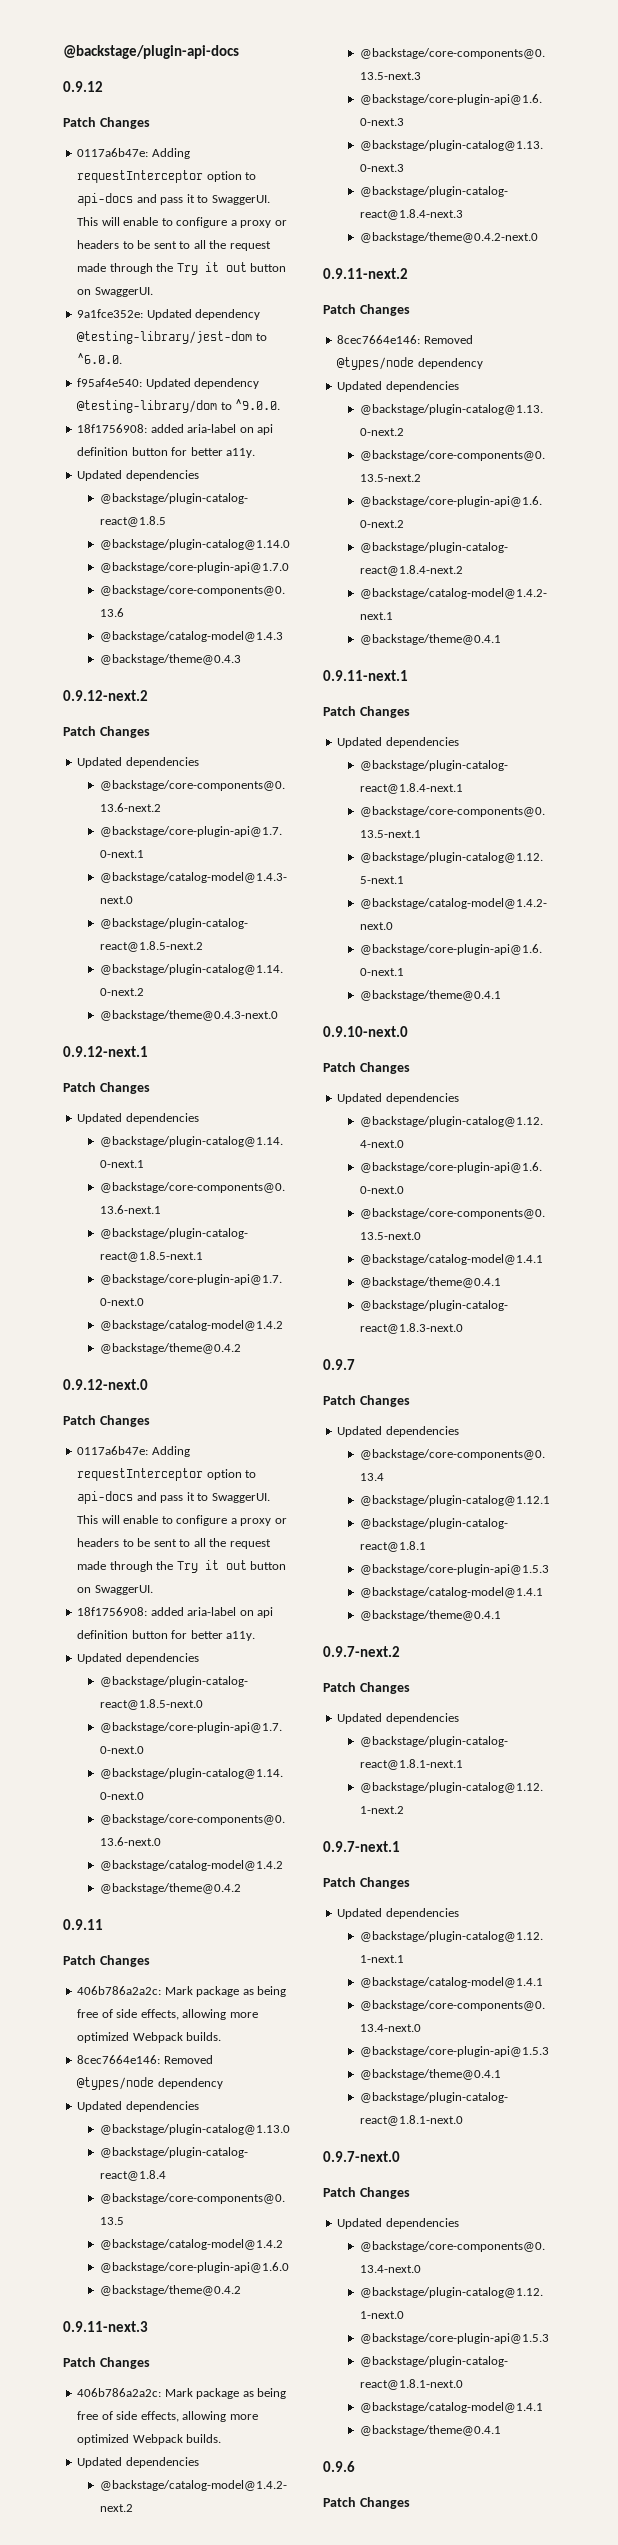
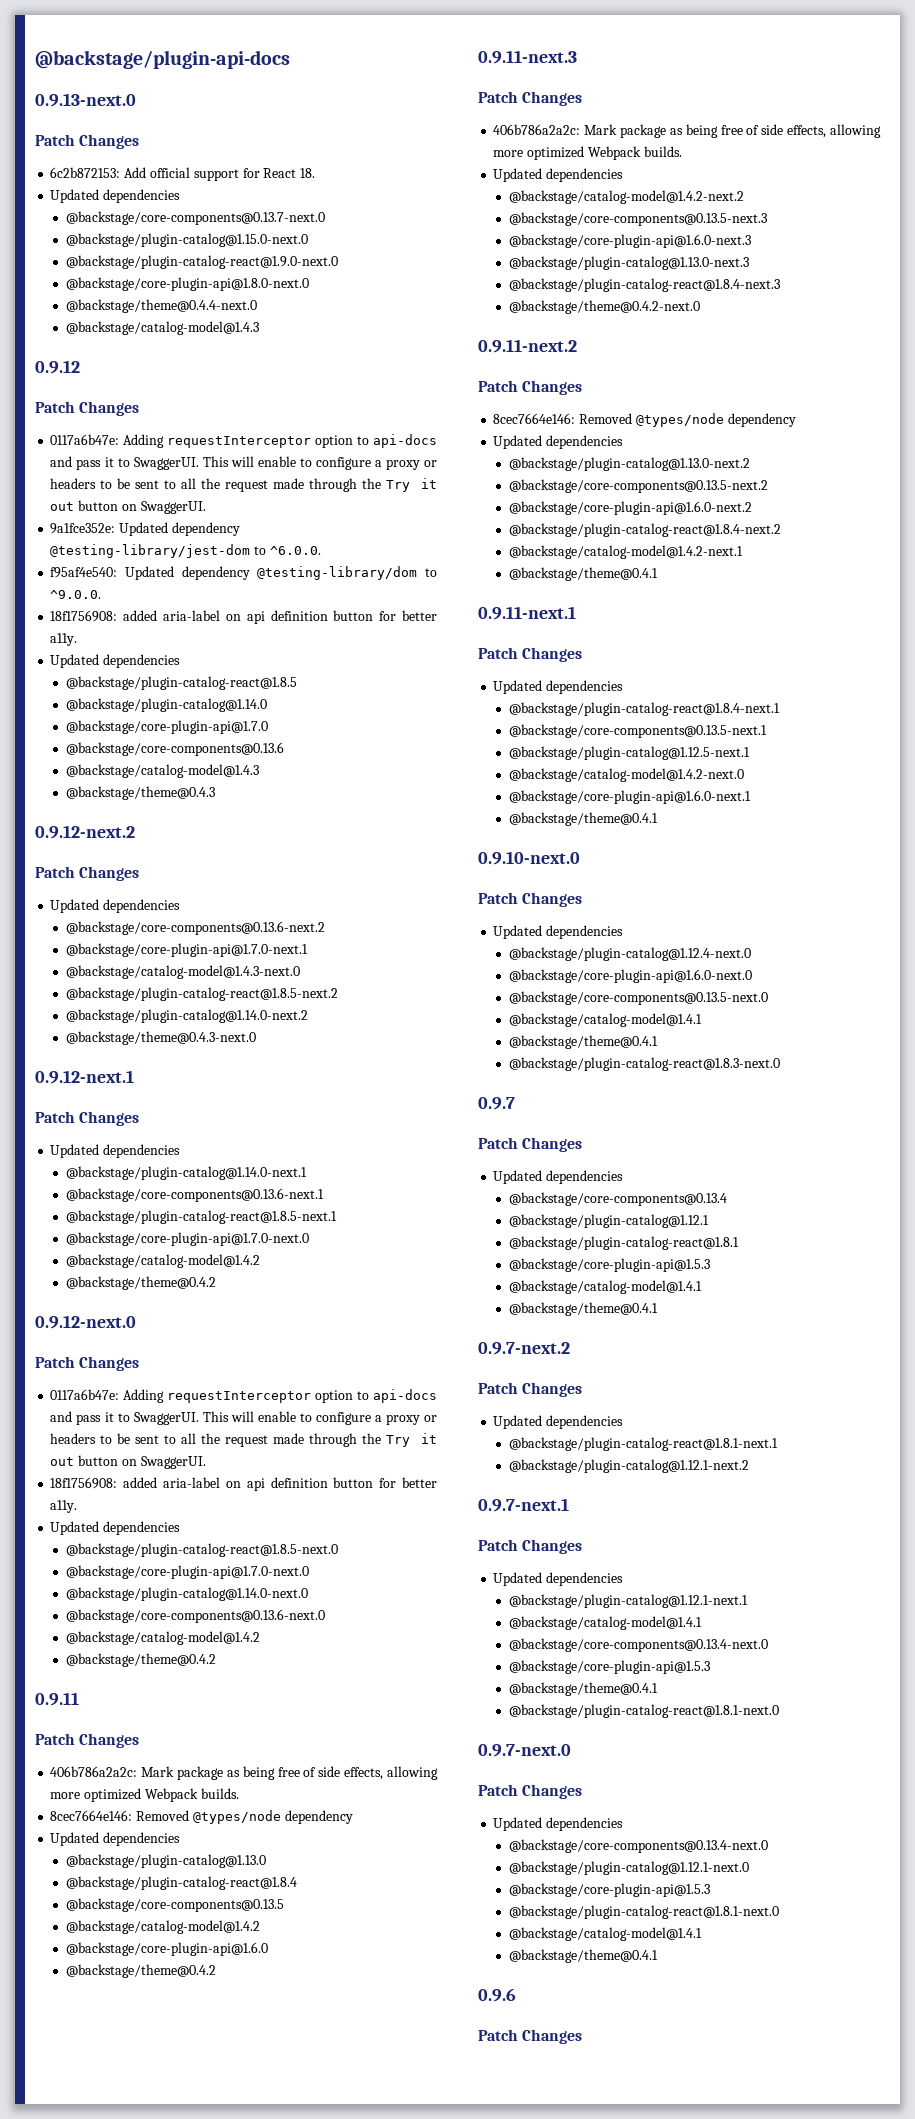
(239, 52) none -> [35,93,136,107] [35,134,140,149] [50,167,316,181] [50,189,181,203] [66,211,326,225] [66,233,309,247] [66,255,339,269] [66,277,310,291] [66,299,258,313] [66,321,260,335] // 0.9.13-next.0 // Patch Changes // 6c2b872153: Add official support for React 18. // Updated dependencies // @backstage/core-components@0.13.7-next.0 // @backstage/plugin-catalog@1.15.0-next.0 // @backstage/plugin-catalog-react@1.9.0-next.0 // @backstage/core-plugin-api@1.8.0-next.0 // @backstage/theme@0.4.4-next.0 // @backstage/catalog-model@1.4.3

